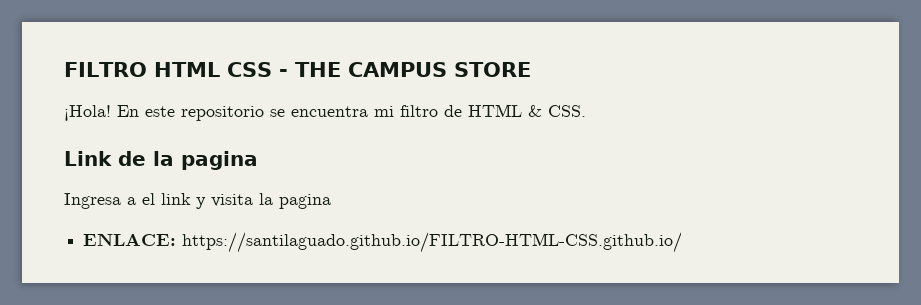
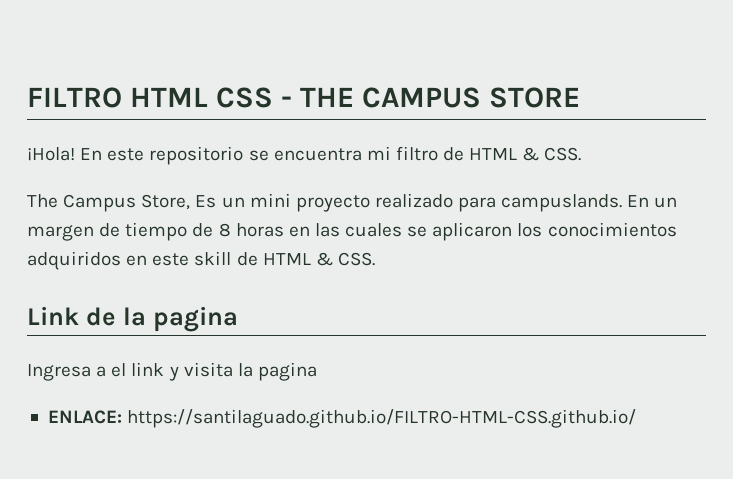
(586, 111) none -> [27,193,678,212] [27,222,677,241] [27,251,375,270] // The Campus Store, Es un mini proyecto realizado para campuslands. En un margen de tiempo de 8 horas en las cuales se aplicaron los conocimientos adquiridos en este skill de HTML & CSS.

